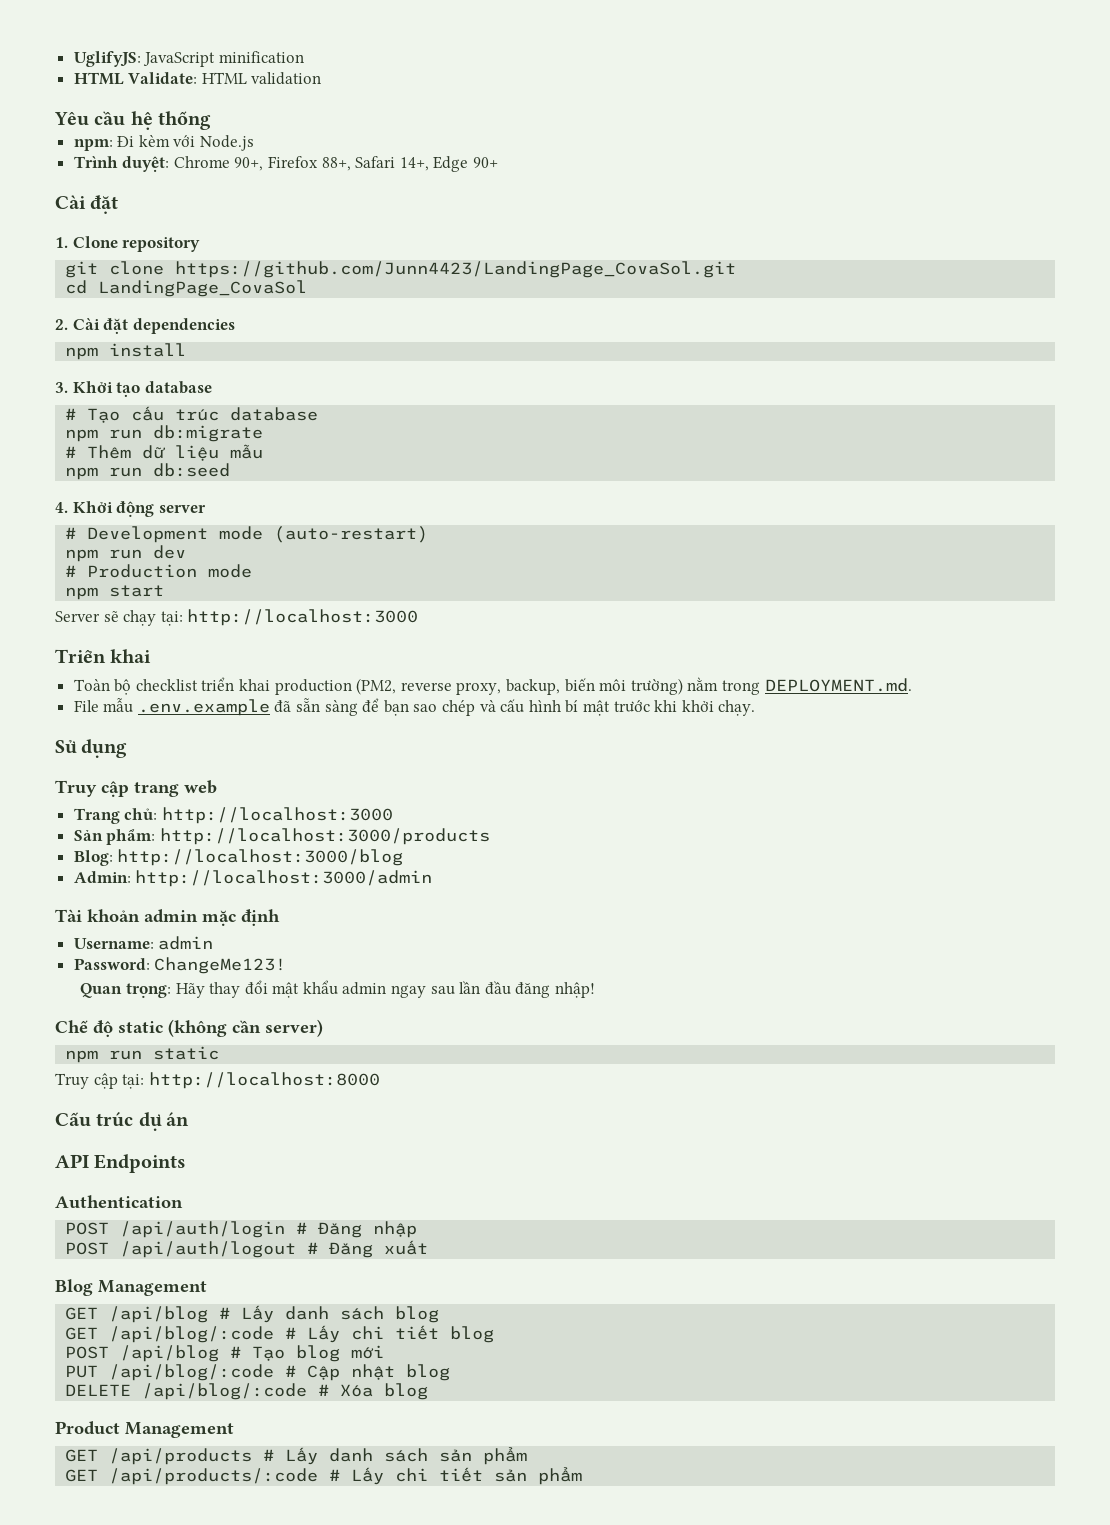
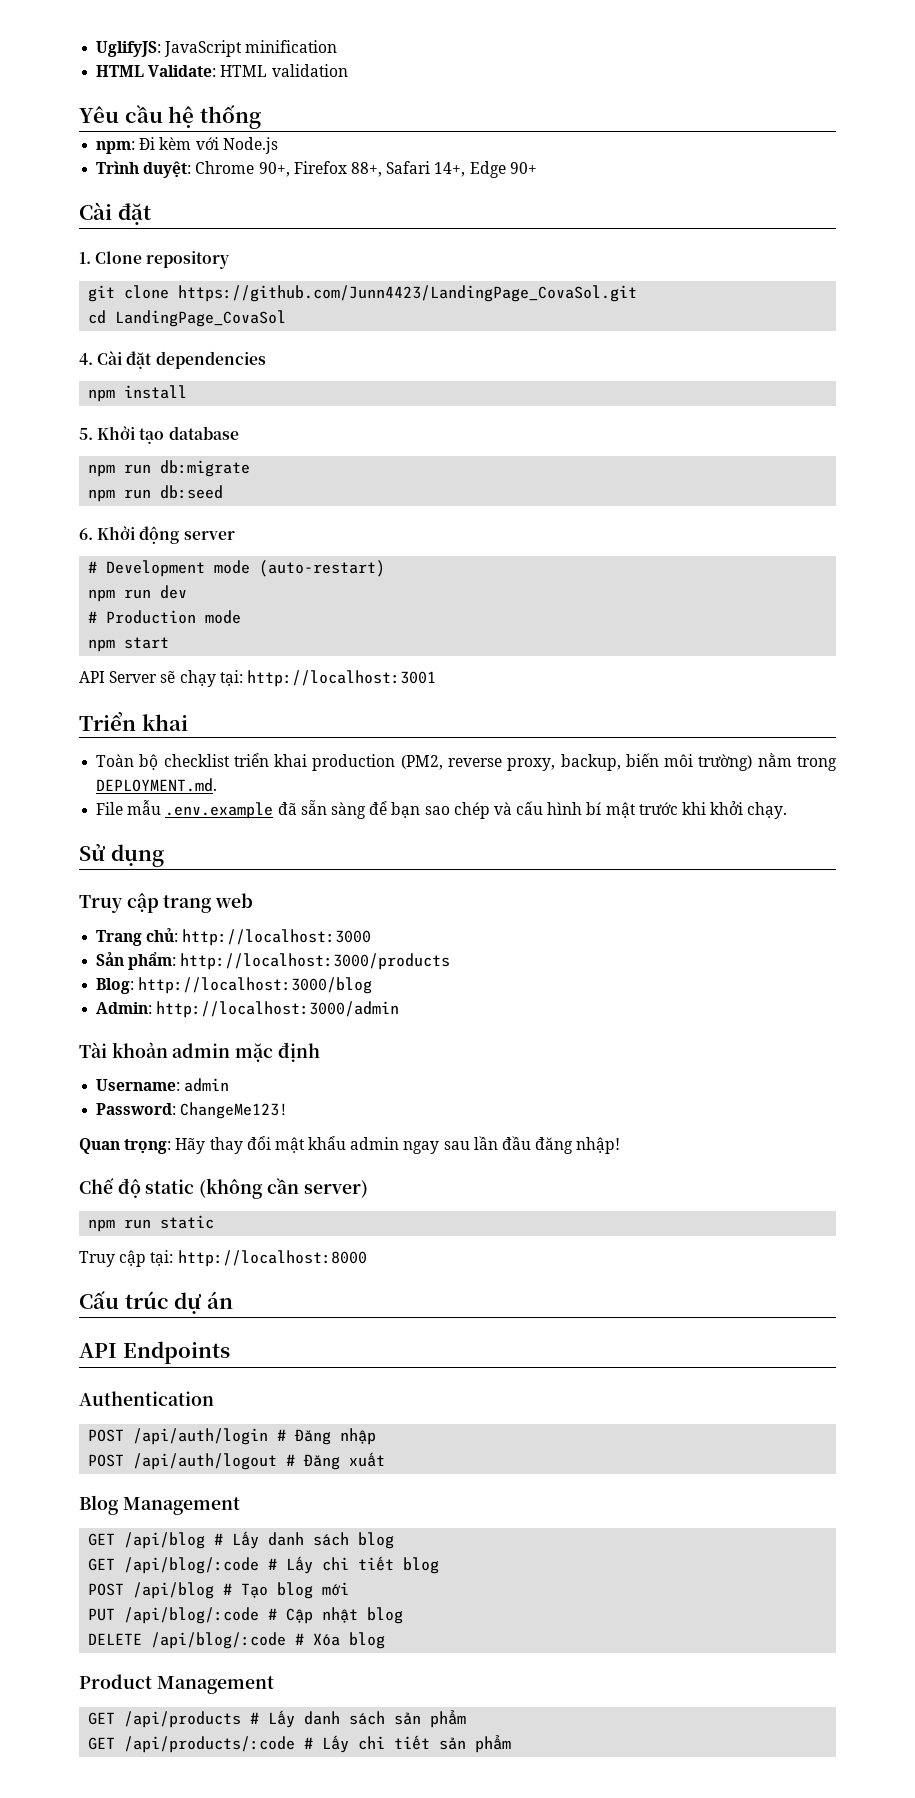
[55,319,68,330] 2. -> [79,353,93,365] 4.
[55,382,68,393] 3. -> [79,428,93,440] 5.
[65,406,319,423] [65,425,264,442] [65,444,264,461] # Tạo cấu trúc database // npm run db:migrate // # Thêm dữ liệu mẫu -> [88,460,251,477] npm run db:migrate
[55,502,68,513] 4. -> [79,528,93,540] 6.
(165, 591) none -> [79,671,105,683] API
[187,609,419,626] http://localhost:3000 -> [246,670,436,687] http://localhost:3001

